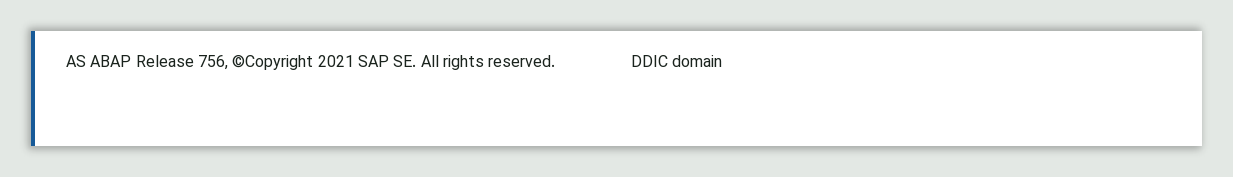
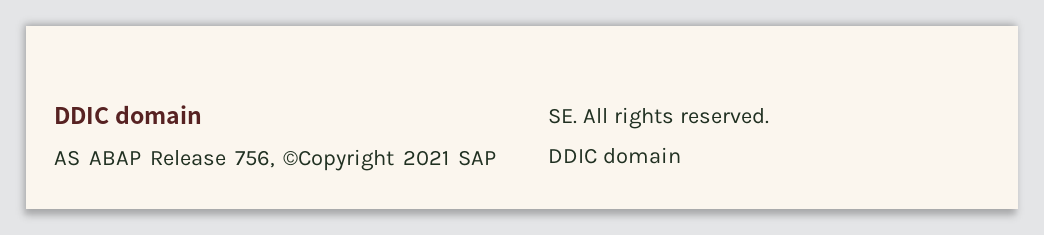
(66, 61) none -> [54,105,203,124] DDIC domain //

